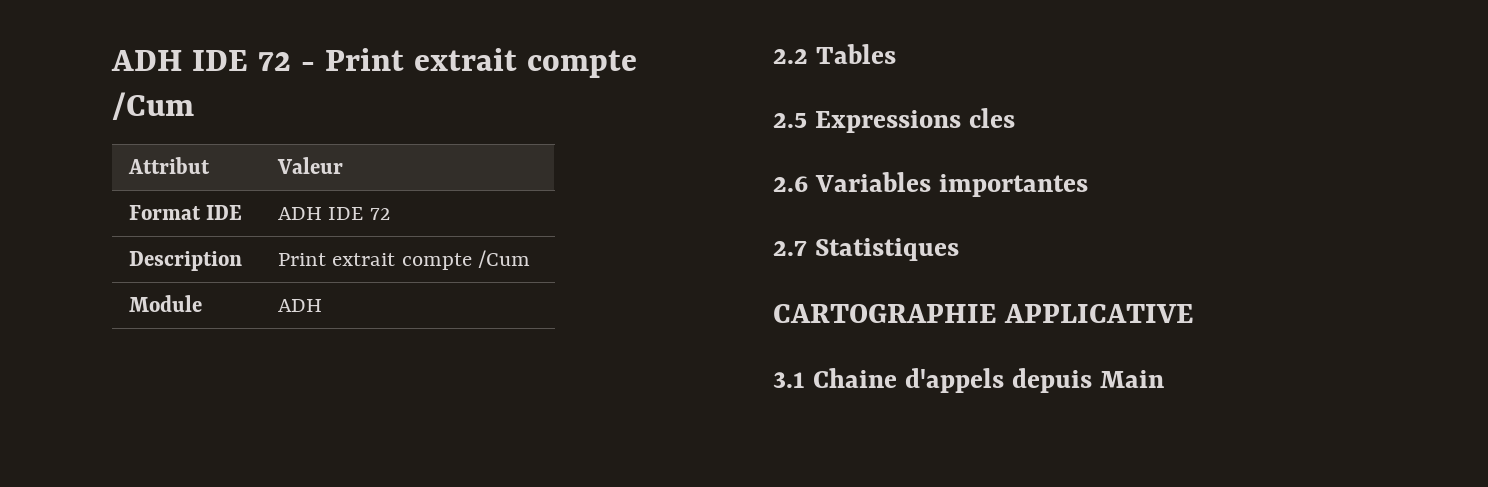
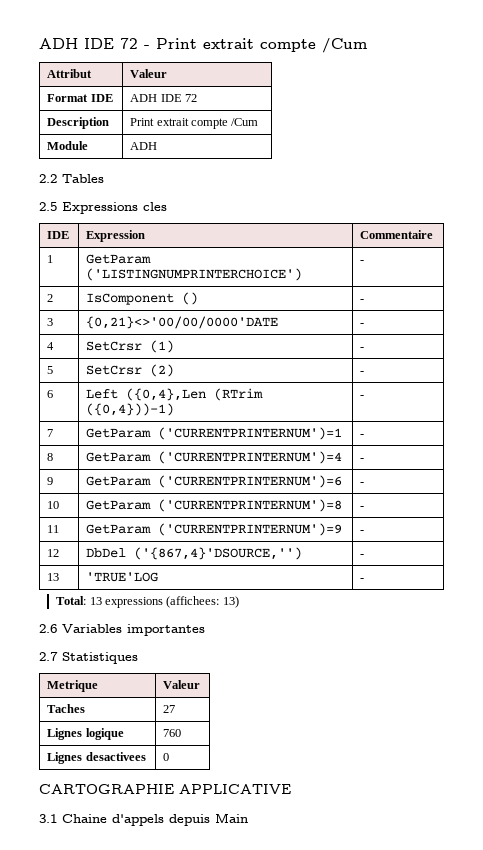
(1015, 118) none -> [47,231,70,239] [86,230,146,242] [360,230,434,239] [47,255,54,263] [86,254,152,264] [86,268,303,281] [360,260,365,263] [47,294,54,302] [86,292,199,305] [360,299,365,302] [47,318,54,326] [86,316,279,329] [360,323,365,326] [47,342,55,350] [86,340,175,353] [360,347,365,350] [47,366,54,374] [86,364,175,377] [360,371,365,374] [47,390,54,398] [86,388,264,401] [86,403,175,416] [360,395,365,398] [47,429,54,437] [86,427,343,440] [360,434,365,437] [47,453,54,461] [86,451,343,464] [360,458,365,461] [47,477,54,485] [86,475,343,488] [360,482,365,485] [47,501,60,509] [86,499,343,512] [360,506,365,509] [47,525,60,533] [86,523,343,536] [360,530,365,533] [47,549,60,557] [86,547,303,560] [360,554,365,557] [47,573,60,581] [86,572,159,582] [360,578,365,581] [56,596,239,608] // IDE | Expression | Commentaire // 1 | GetParam ('LISTINGNUMPRINTERCHOICE') | - // 2 | IsComponent () | - // 3 | {0,21}<>'00/00/0000'DATE | - // 4 | SetCrsr (1) | - // 5 | SetCrsr (2) | - // 6 | Left ({0,4},Len (RTrim ({0,4}))-1) | - // 7 | GetParam ('CURRENTPRINTERNUM')=1 | - // 8 | GetParam ('CURRENTPRINTERNUM')=4 | - // 9 | GetParam ('CURRENTPRINTERNUM')=6 | - // 10 | GetParam ('CURRENTPRINTERNUM')=8 | - // 11 | GetParam ('CURRENTPRINTERNUM')=9 | - // 12 | DbDel ('{867,4}'DSOURCE,'') | - // 13 | 'TRUE'LOG | - // Total: 13 expressions (affichees: 13)
(959, 249) none -> [47,680,99,692] [163,680,201,689] [47,704,86,713] [163,705,176,713] [47,728,124,740] [163,729,182,737] [47,752,146,764] [163,753,170,761] // Metrique | Valeur // Taches | 27 // Lignes logique | 760 // Lignes desactivees | 0

